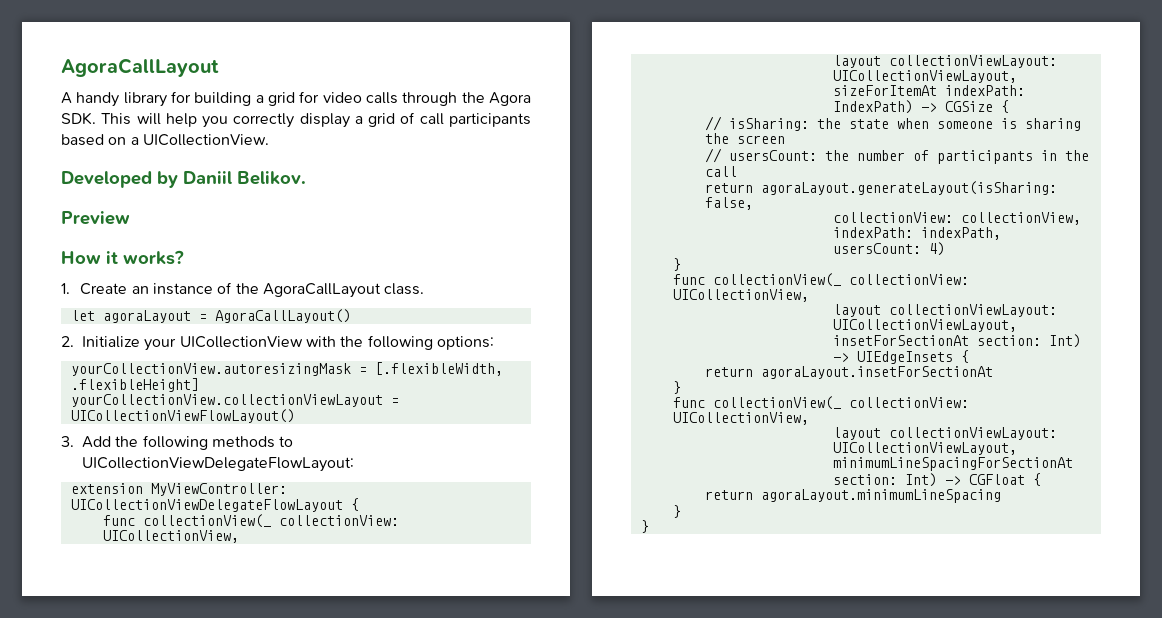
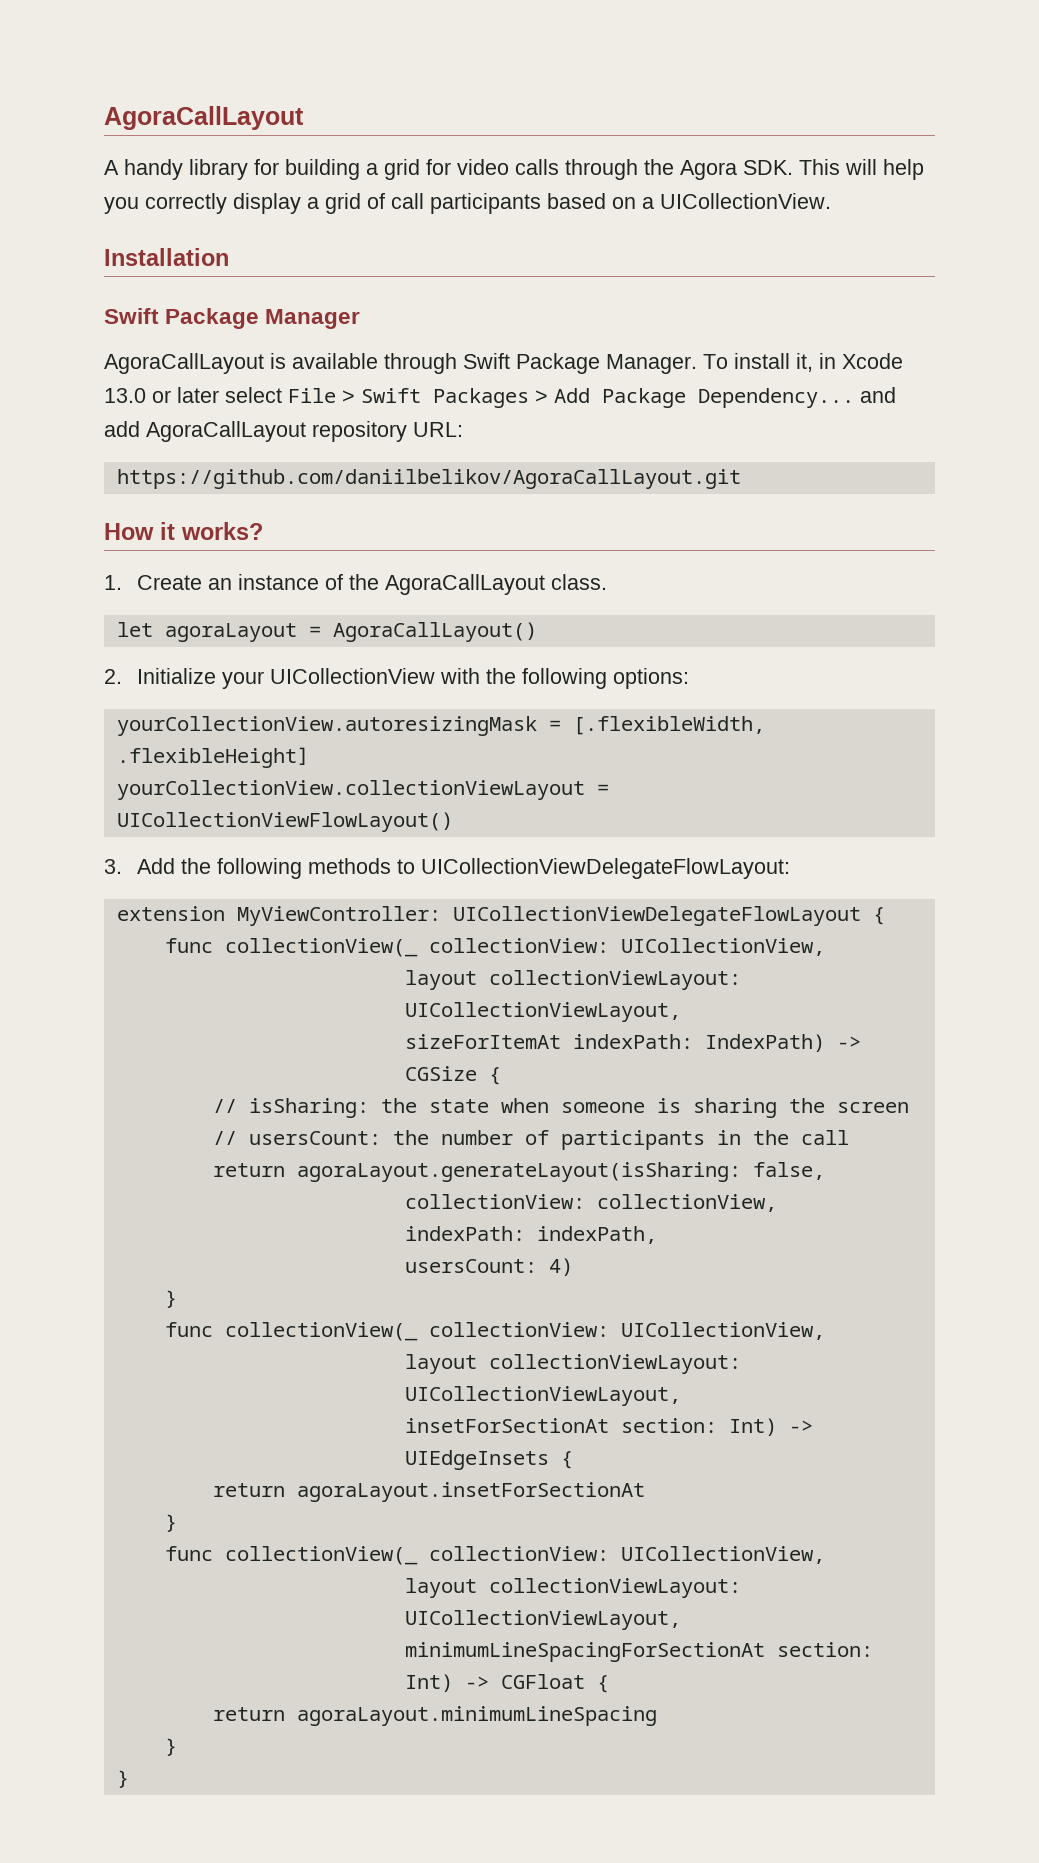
[61,171,306,188] [61,211,130,225] Developed by Daniil Belikov. // Preview -> [104,248,229,266] [104,308,361,329] [104,353,903,374] [104,387,896,408] [104,421,463,442] [116,469,741,489] Installation // Swift Package Manager // AgoraCallLayout is available through Swift Package Manager. To install it, in Xcode 13.0 or later select File > Swift Packages > Add Package Dependency... and add AgoraCallLayout repository URL: // https://github.com/daniilbelikov/AgoraCallLayout.git

